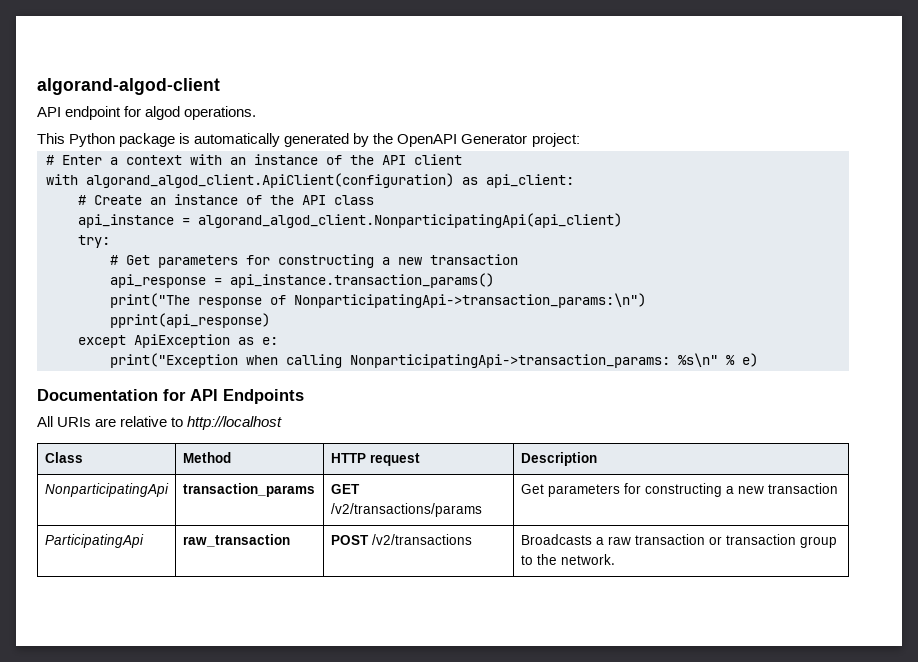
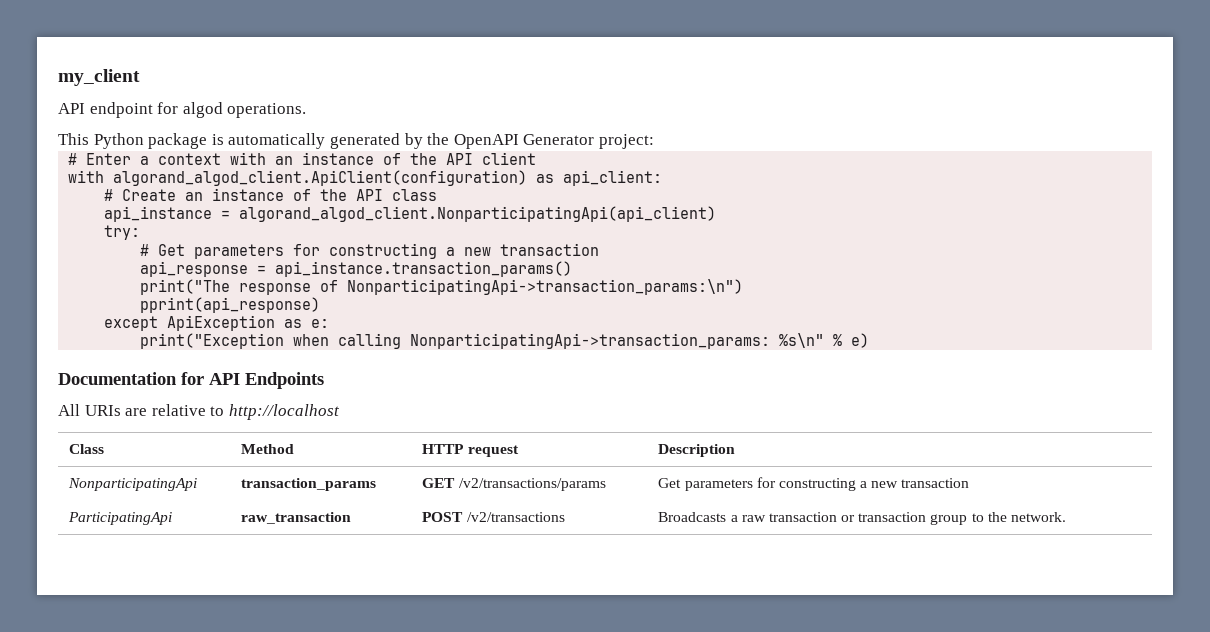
[37,78,220,95] algorand-algod-client -> [58,69,140,86] my_client

